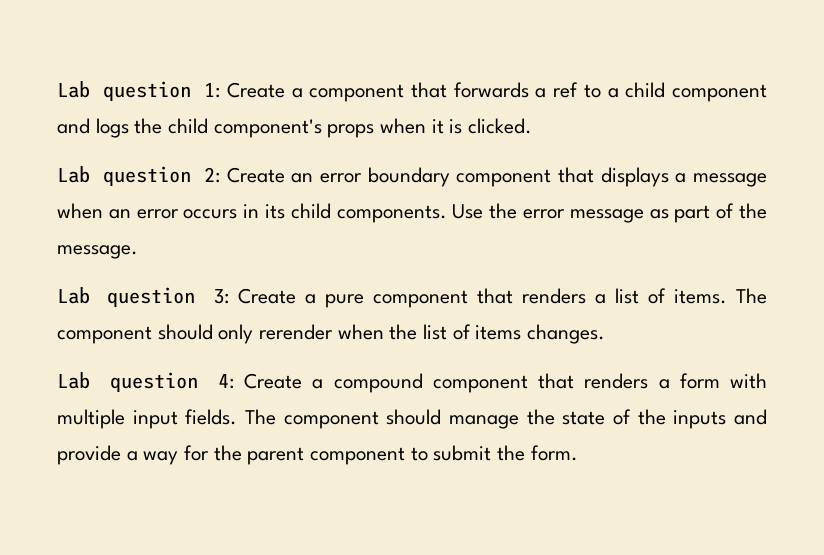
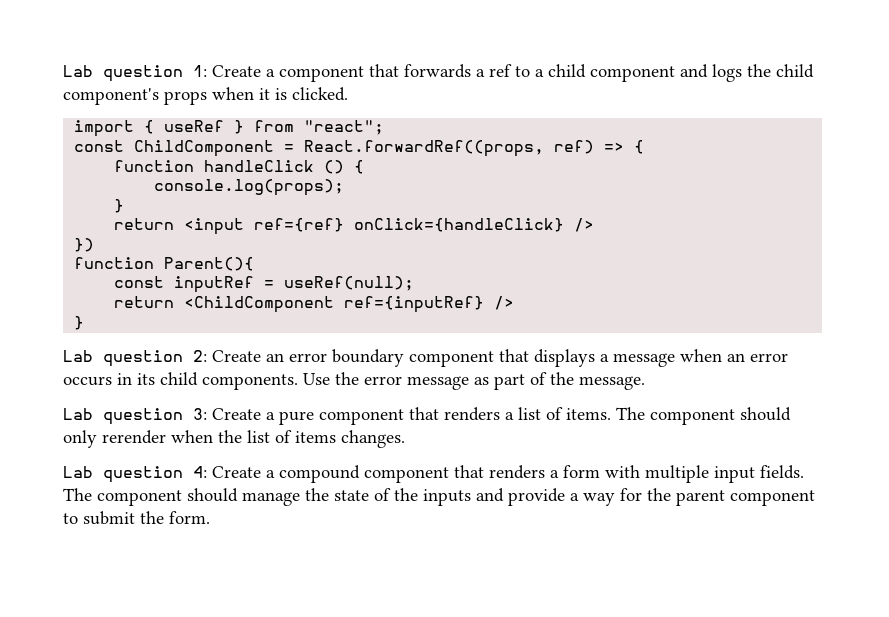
(533, 126) none -> [74,120,385,137] [74,140,645,157] [114,160,365,174] [154,179,345,196] [114,199,125,213] [114,218,595,235] [74,238,95,252] [74,257,255,271] [114,276,415,293] [114,296,515,313] [74,316,85,330] // import { useRef } from "react"; // const ChildComponent = React.forwardRef((props, ref) => { // function handleClick () { // console.log(props); // } // return <input ref={ref} onClick={handleClick} /> // }) // function Parent(){ // const inputRef = useRef(null); // return <ChildComponent ref={inputRef} /> // }

